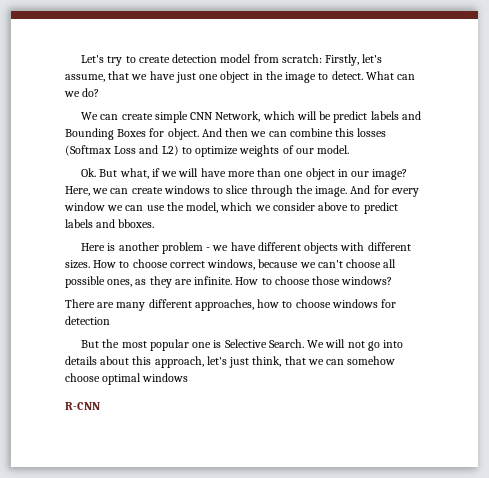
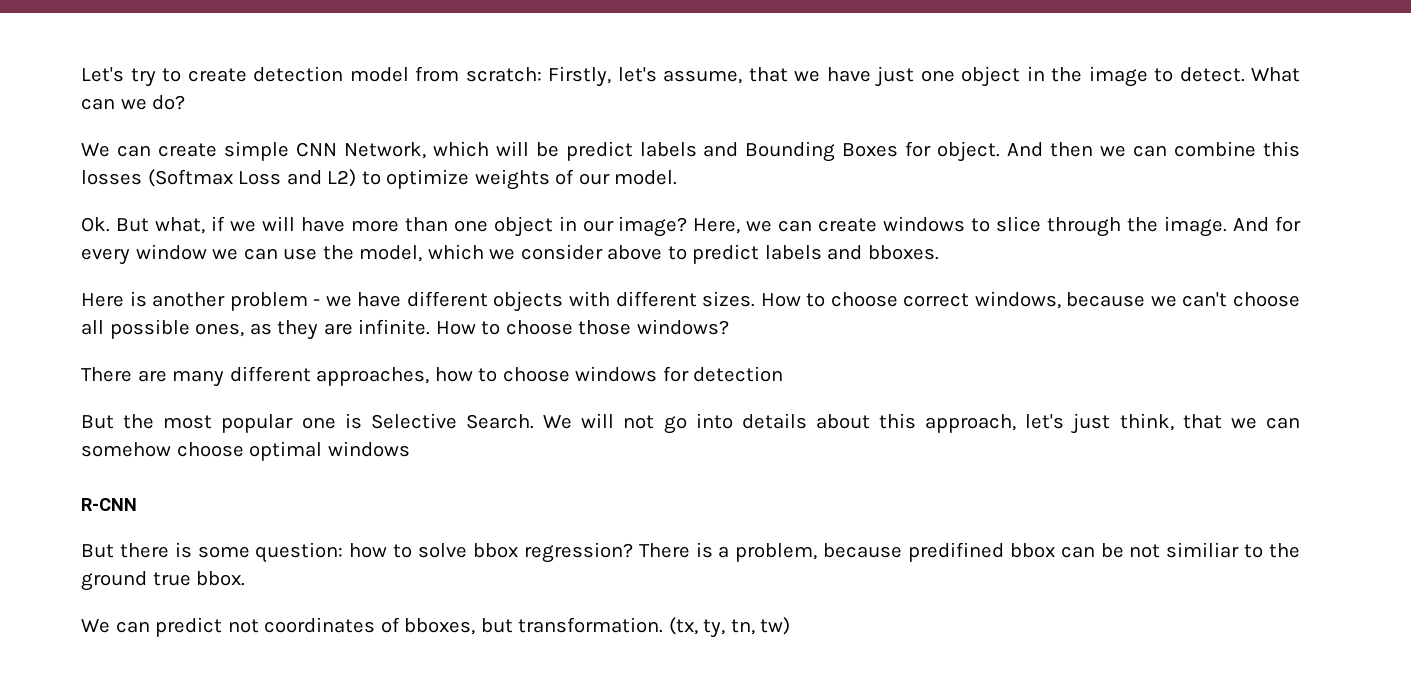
(100, 406) none -> [81,542,1300,563] [81,571,246,591] [81,617,791,638] // But there is some question: how to solve bbox regression? There is a problem, because predifined bbox can be not similiar to the ground true bbox. // We can predict not coordinates of bboxes, but transformation. (tx, ty, tn, tw)

